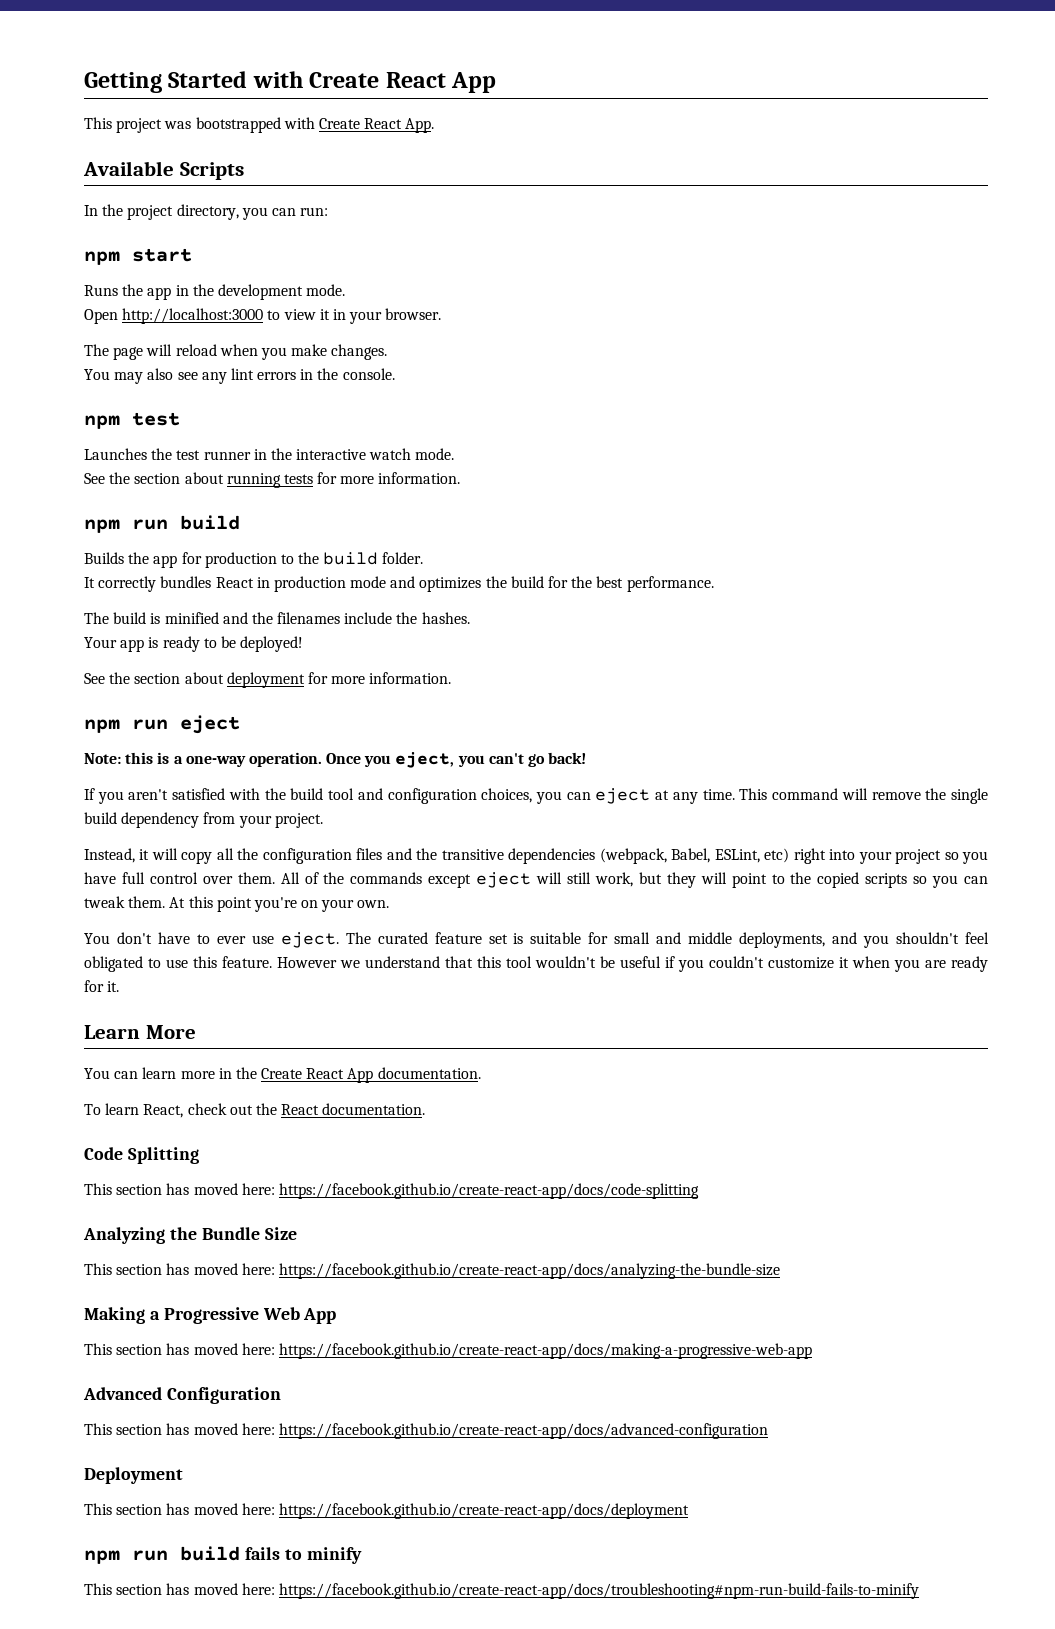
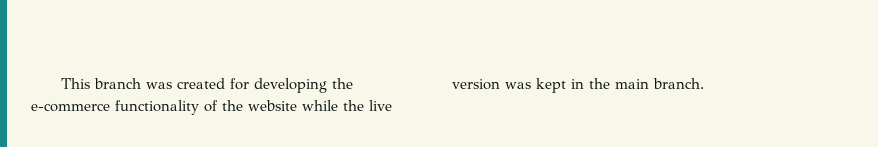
[84,71,497,93] [84,117,435,133] [83,161,244,180] [84,204,329,220] [84,248,192,265] [84,284,346,300] [84,308,442,324] [84,344,388,360] [84,368,395,384] [84,412,180,429] [84,448,455,460] [84,472,461,488] [84,515,240,533] [84,552,424,568] [84,576,714,592] [84,612,470,624] [84,636,304,652] [84,672,452,688] [84,715,240,734] [84,752,587,768] [84,788,989,804] [84,812,323,828] [84,848,989,864] [84,872,988,888] [84,896,390,912] [84,932,990,948] [84,956,988,972] [84,980,120,992] [84,1025,196,1039] [84,1067,481,1083] [84,1103,426,1118] [84,1147,199,1164] [84,1183,699,1199] [83,1227,297,1244] [84,1263,780,1279] [84,1307,337,1324] [84,1343,812,1359] [83,1387,281,1404] [84,1423,768,1439] [84,1467,183,1484] [84,1503,689,1519] [84,1546,362,1564] [84,1583,919,1599] Getting Started with Create React App // This project was bootstrapped with Create React App. // Available Scripts // In the project directory, you can run: // npm start // Runs the app in the development mode. // Open http://localhost:3000 to view it in your browser. // The page will reload when you make changes. // You may also see any lint errors in the console. // npm test // Launches the test runner in the interactive watch mode. // See the section about running tests for more information. // npm run build // Builds the app for production to the build folder. // It correctly bundles React in production mode and optimizes the build for the best performance. // The build is minified and the filenames include the hashes. // Your app is ready to be deployed! // See the section about deployment for more information. // npm run eject // Note: this is a one-way operation. Once you eject, you can't go back! // If you aren't satisfied with the build tool and configuration choices, you can eject at any time. This command will remove the single build dependency from your project. // Instead, it will copy all the configuration files and the transitive dependencies (webpack, Babel, ESLint, etc) right into your project so you have full control over them. All of the commands except eject will still work, but they will point to the copied scripts so you can tweak them. At this point you're on your own. // You don't have to ever use eject. The curated feature set is suitable for small and middle deployments, and you shouldn't feel obligated to use this feature. However we understand that this tool wouldn't be useful if you couldn't customize it when you are ready for it. // Learn More // You can learn more in the Create React App documentation. // To learn React, check out the React documentation. // Code Splitting // This section has moved here: https://facebook.github.io/create-react-app/docs/code-splitting // Analyzing the Bundle Size // This section has moved here: https://facebook.github.io/create-react-app/docs/analyzing-the-bundle-size // Making a Progressive Web App // This section has moved here: https://facebook.github.io/create-react-app/docs/making-a-progressive-web-app // Advanced Configuration // This section has moved here: https://facebook.github.io/create-react-app/docs/advanced-configuration // Deployment // This section has moved here: https://facebook.github.io/create-react-app/docs/deployment // npm run build fails to minify // This section has moved here: https://facebook.github.io/create-react-app/docs/troubleshooting#npm-run-build-fails-to-minify -> [61,78,354,93] [31,100,392,115] [452,78,704,93] This branch was created for developing the e-commerce functionality of the website while the live version was kept in the main branch.

